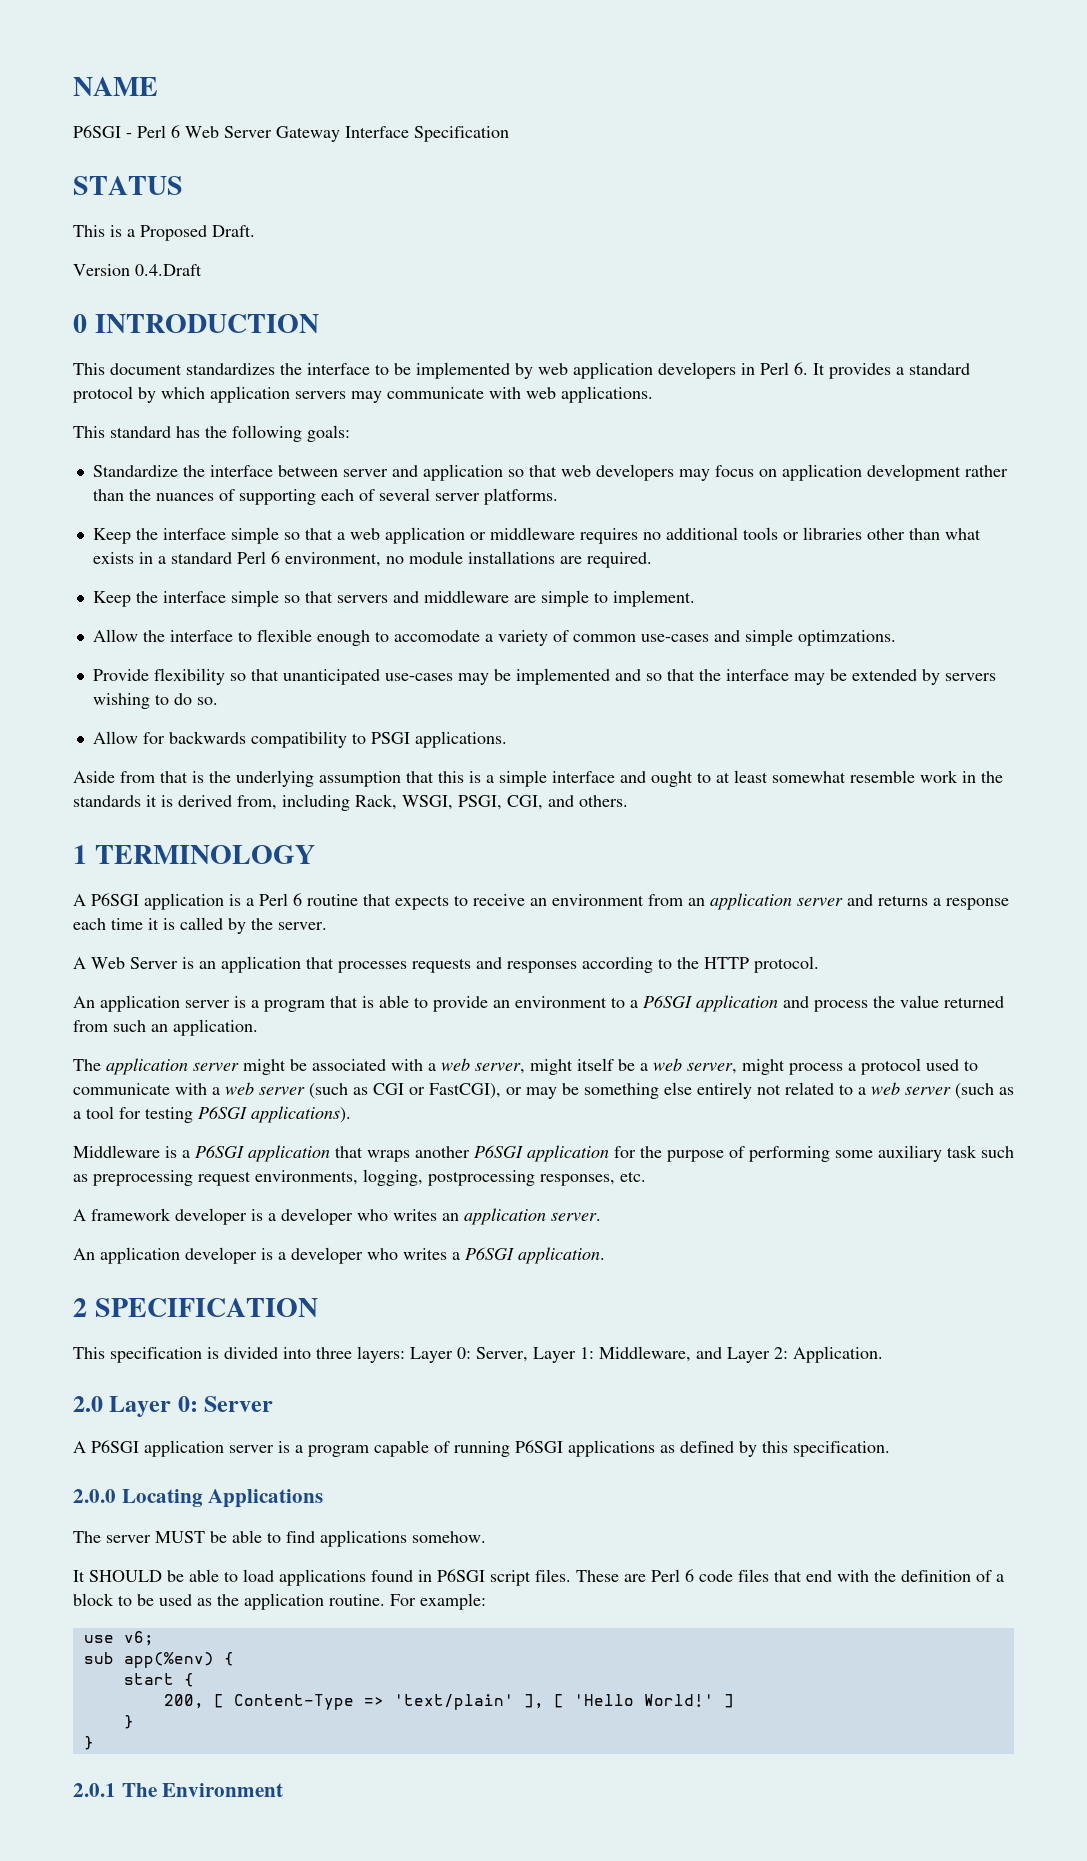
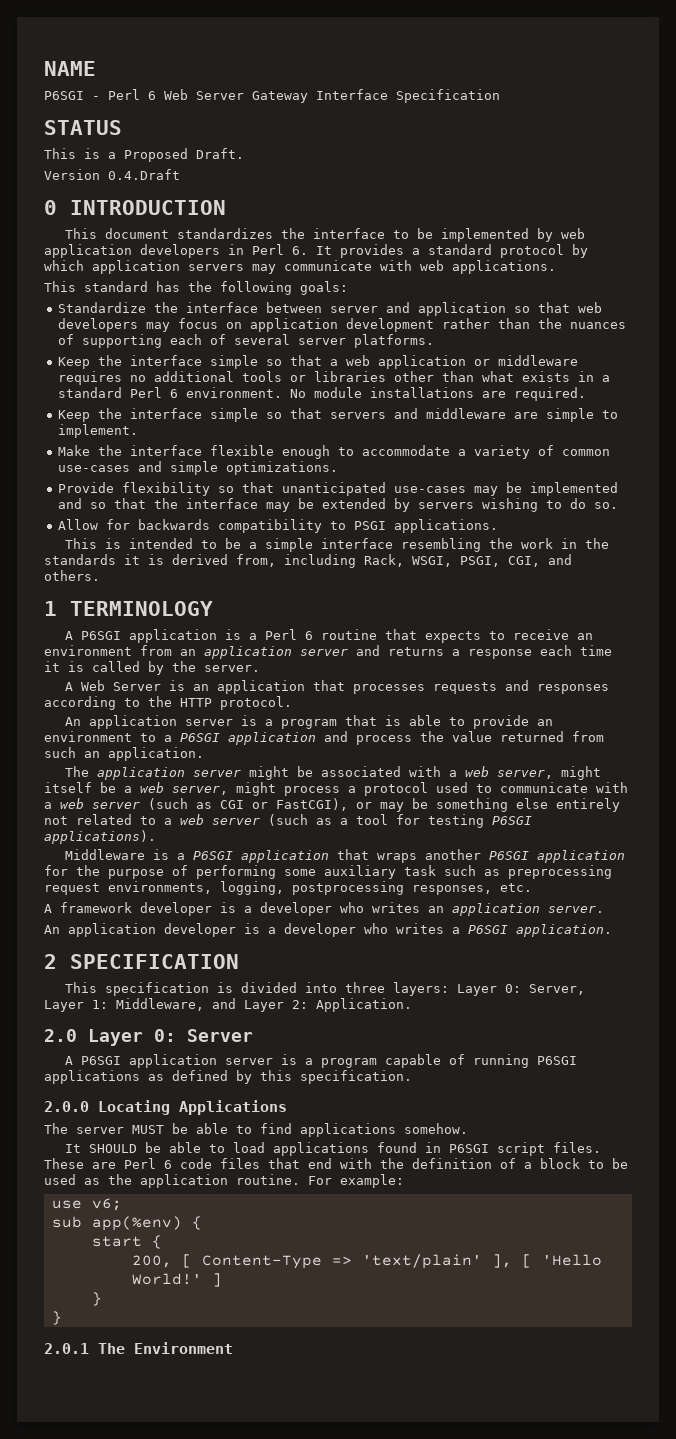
[284,552,404,567] environment, no -> [186,387,307,398] environment. No
[92,629,252,642] Allow the interface to -> [58,445,203,456] Make the interface
[393,630,480,642] accomodate -> [362,445,451,456] accommodate
[797,630,896,646] optimzations. -> [226,461,339,475] optimizations.
[73,770,915,787] Aside from that is the underlying assumption that this is a simple interface and ought to at least somewhat resemble -> [64,538,513,552] This is intended to be a simple interface resembling the

